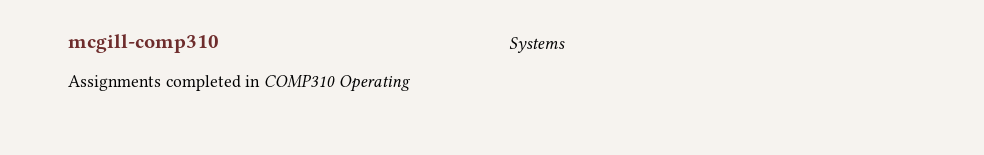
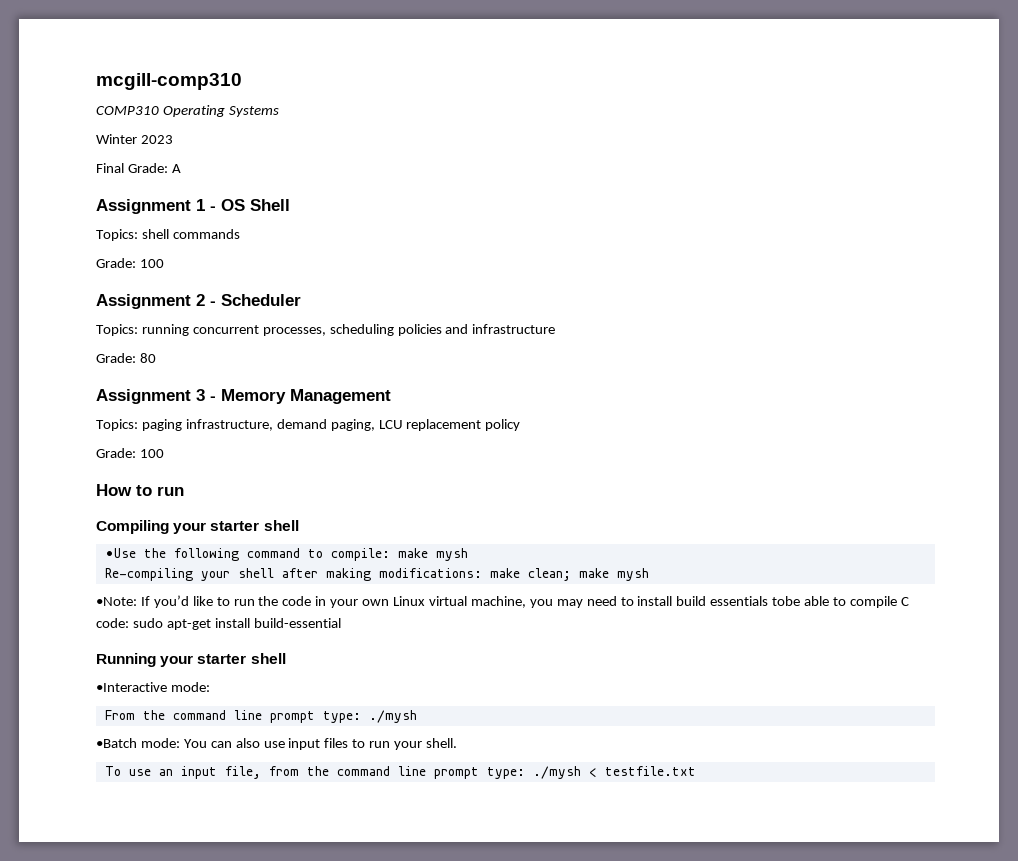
[68,75,261,91] Assignments completed in -> (242, 81) none
(565, 45) none -> [96,134,173,144] [96,163,181,173] [96,199,290,214] [96,229,240,241] [96,258,164,268] [96,294,301,309] [96,324,556,336] [96,353,156,363] [96,389,391,404] [96,419,521,431] [96,448,164,458] [96,484,184,496] [96,520,299,534] [104,548,468,561] [104,568,649,581] [96,595,909,608] [96,618,341,630] [96,653,286,667] [96,682,210,692] [104,710,417,723] [96,738,458,750] [104,766,696,779] // Winter 2023 // Final Grade: A // Assignment 1 - OS Shell // Topics: shell commands // Grade: 100 // Assignment 2 - Scheduler // Topics: running concurrent processes, scheduling policies and infrastructure // Grade: 80 // Assignment 3 - Memory Management // Topics: paging infrastructure, demand paging, LCU replacement policy // Grade: 100 // How to run // Compiling your starter shell // •Use the following command to compile: make mysh // Re-compiling your shell after making modifications: make clean; make mysh // •Note: If you’d like to run the code in your own Linux virtual machine, you may need to install build essentials tobe able to compile C code: sudo apt-get install build-essential // Running your starter shell // •Interactive mode: // From the command line prompt type: ./mysh // •Batch mode: You can also use input files to run your shell. // To use an input file, from the command line prompt type: ./mysh < testfile.txt

